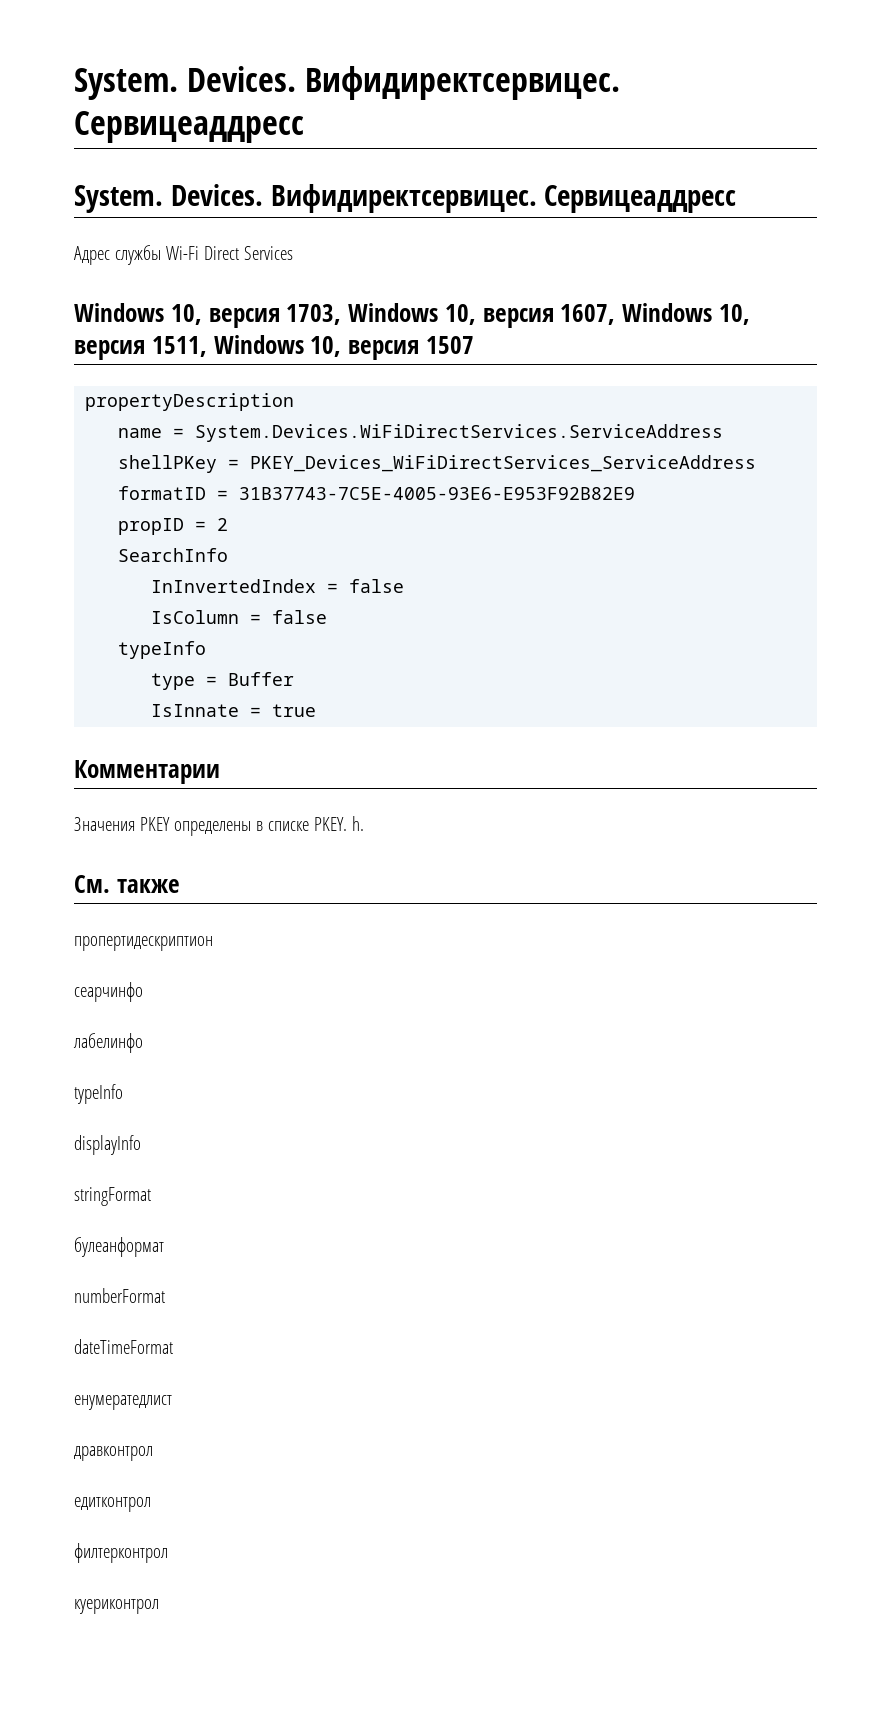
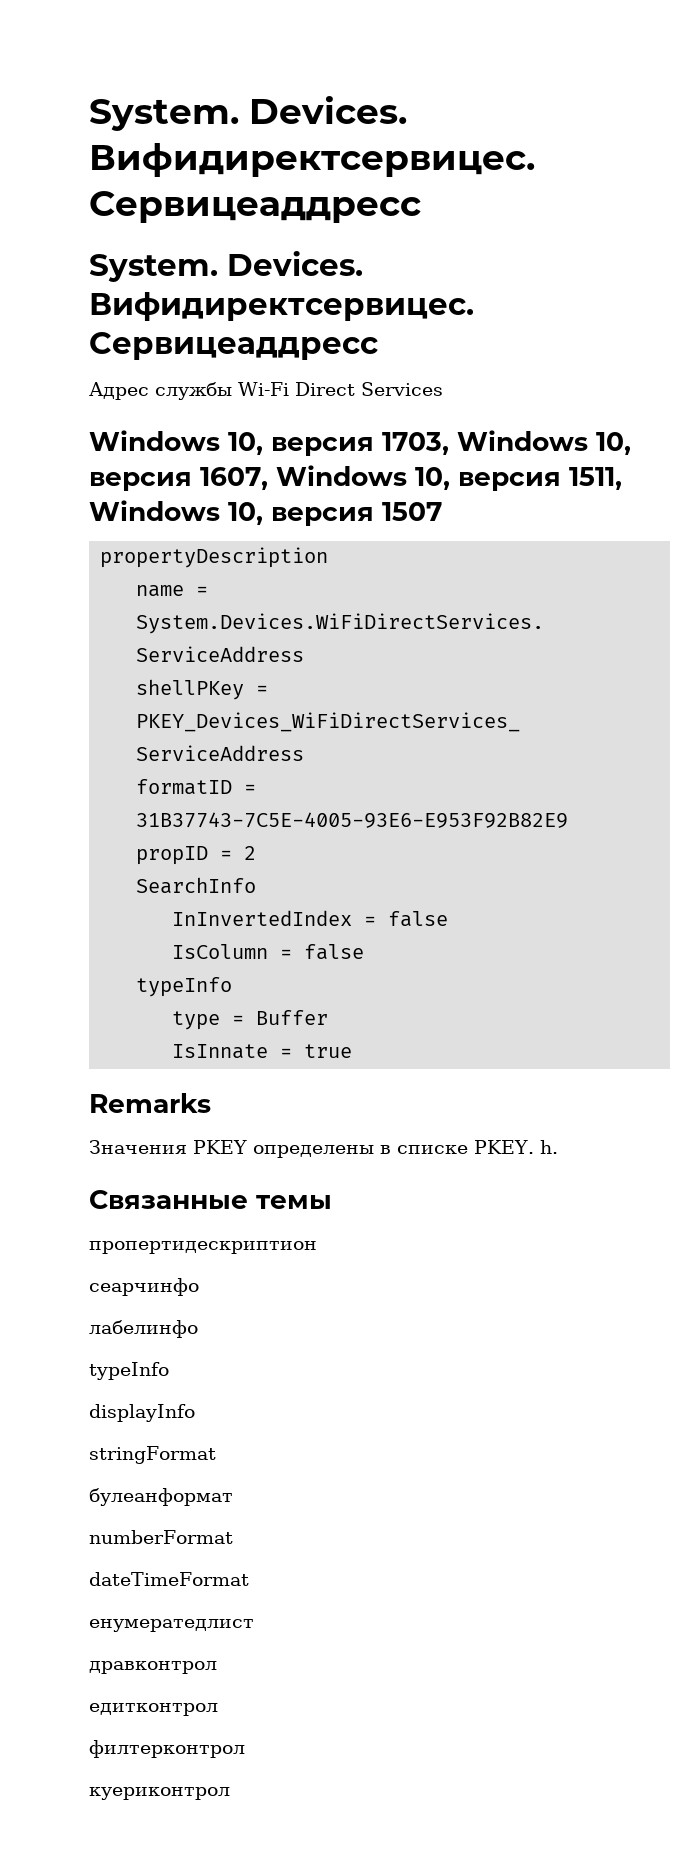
[74,760,220,784] Комментарии -> [89,1093,211,1113] Remarks
[74,875,180,893] См. также -> [89,1190,332,1209] Связанные темы

